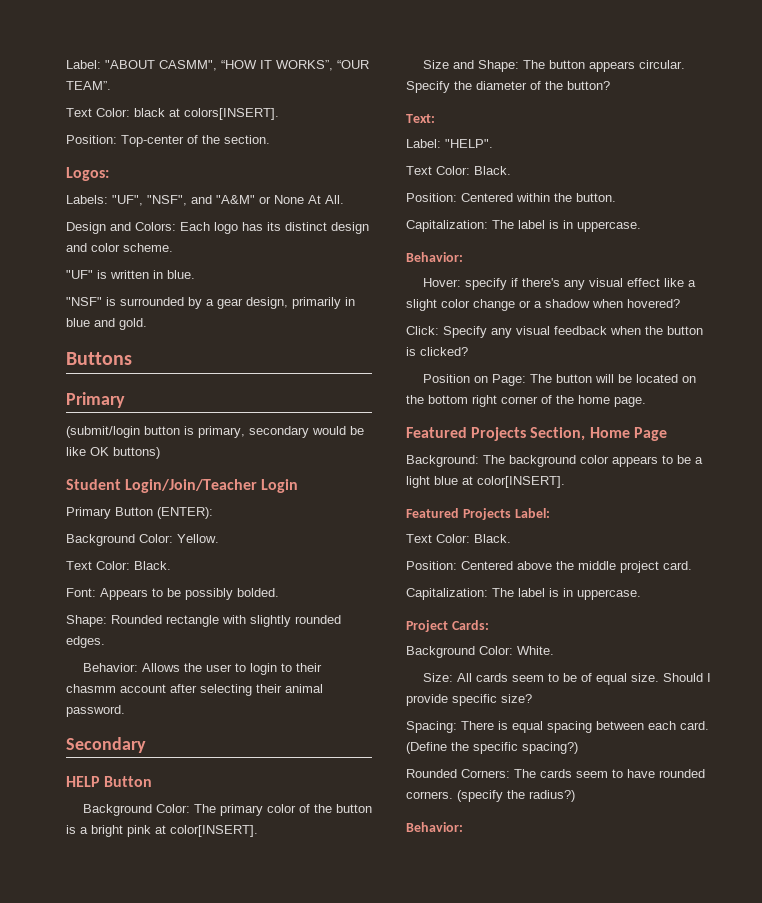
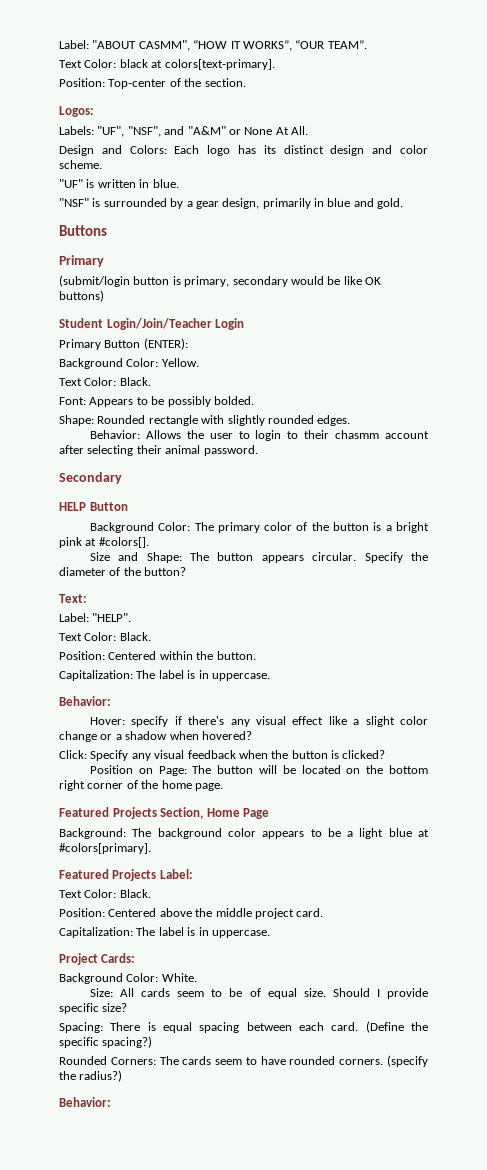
[184,108,279,120] colors[INSERT]. -> [164,59,275,70] colors[text-primary].
[170,825,258,837] color[INSERT]. -> [98,537,149,548] #colors[].
[477,476,565,488] color[INSERT]. -> [59,843,151,854] #colors[primary].

